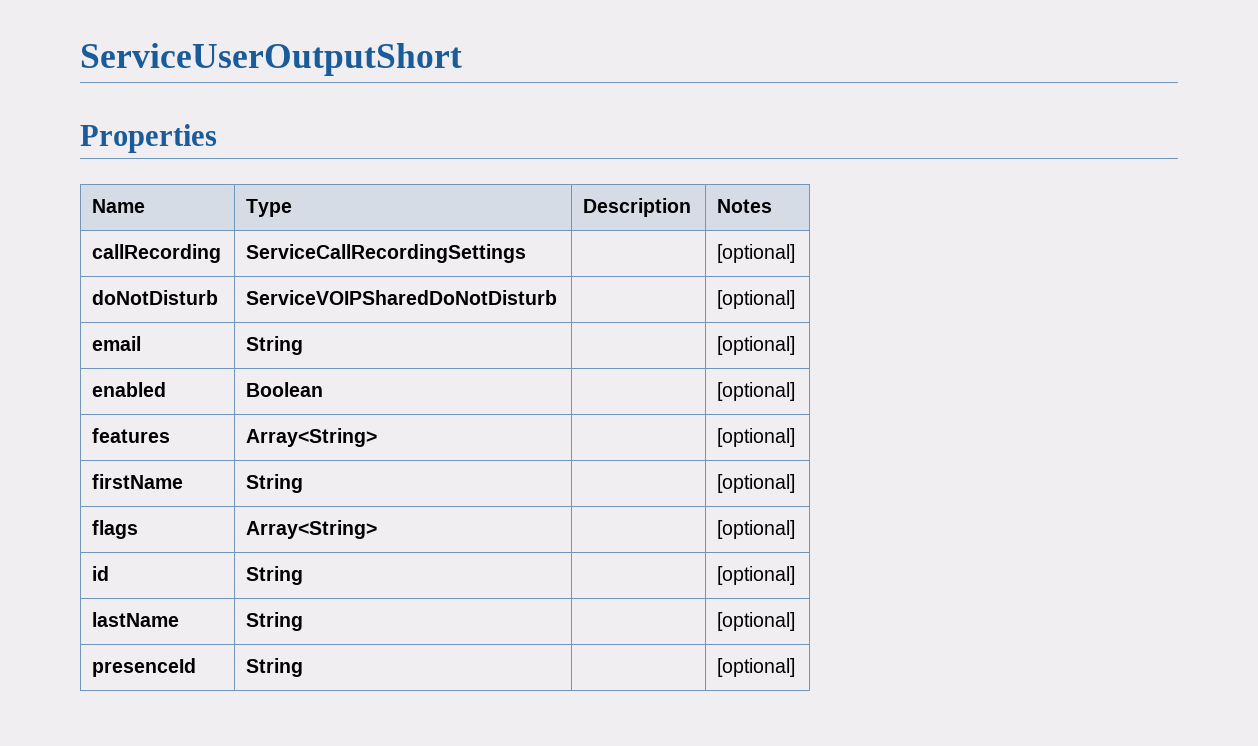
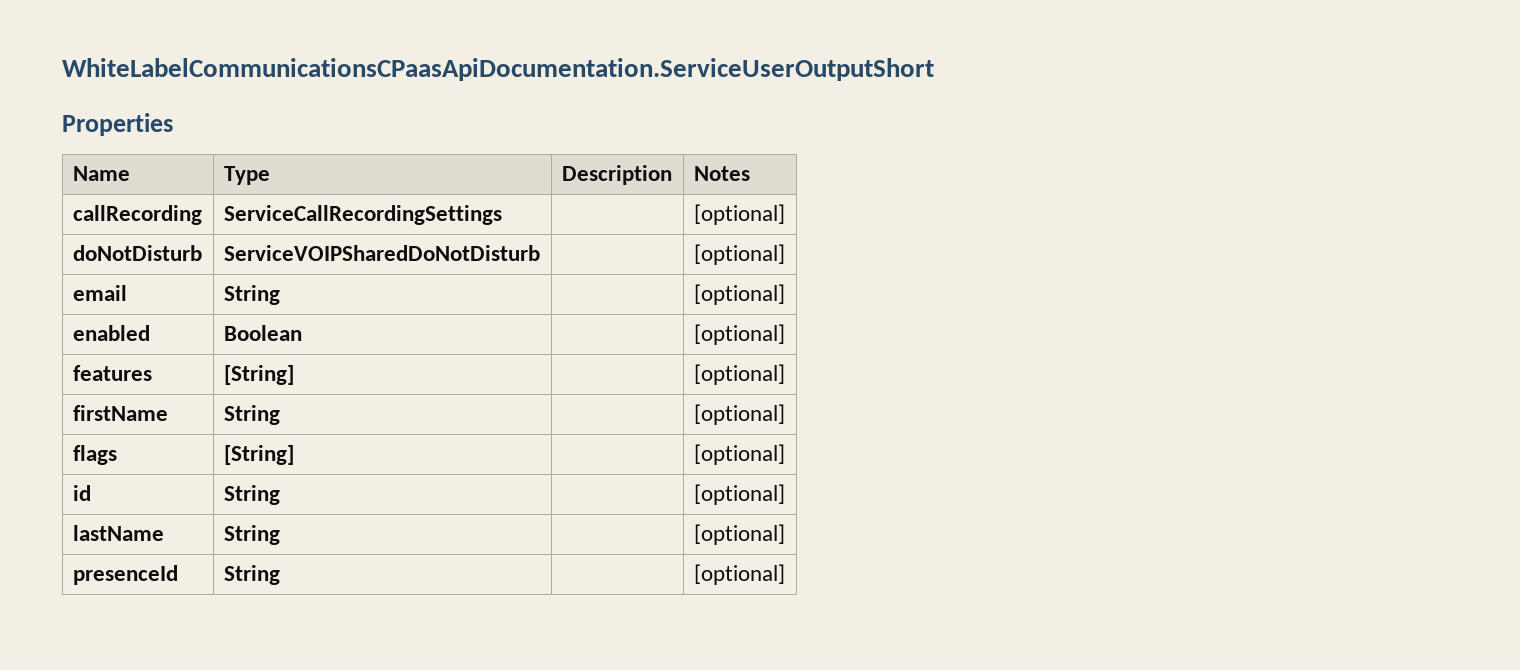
[80,43,462,76] ServiceUserOutputShort -> [62,58,934,81] WhiteLabelCommunicationsCPaasApiDocumentation.ServiceUserOutputShort
[246,428,378,447] Array<String> -> [223,365,294,385] [String]
[246,520,378,539] Array<String> -> [223,445,294,465] [String]

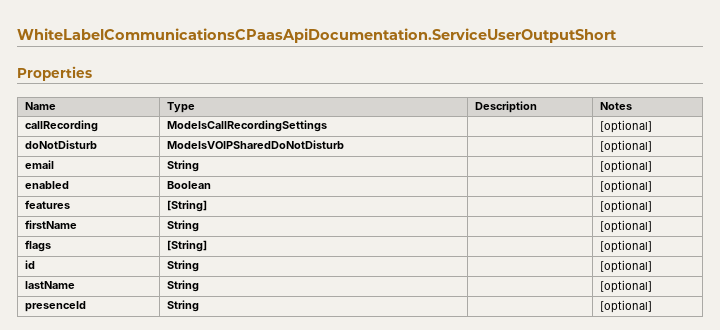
[223,205,502,225] ServiceCallRecordingSettings -> [167,120,328,132] ModelsCallRecordingSettings
[223,245,540,261] ServiceVOIPSharedDoNotDisturb -> [167,140,345,149] ModelsVOIPSharedDoNotDisturb

